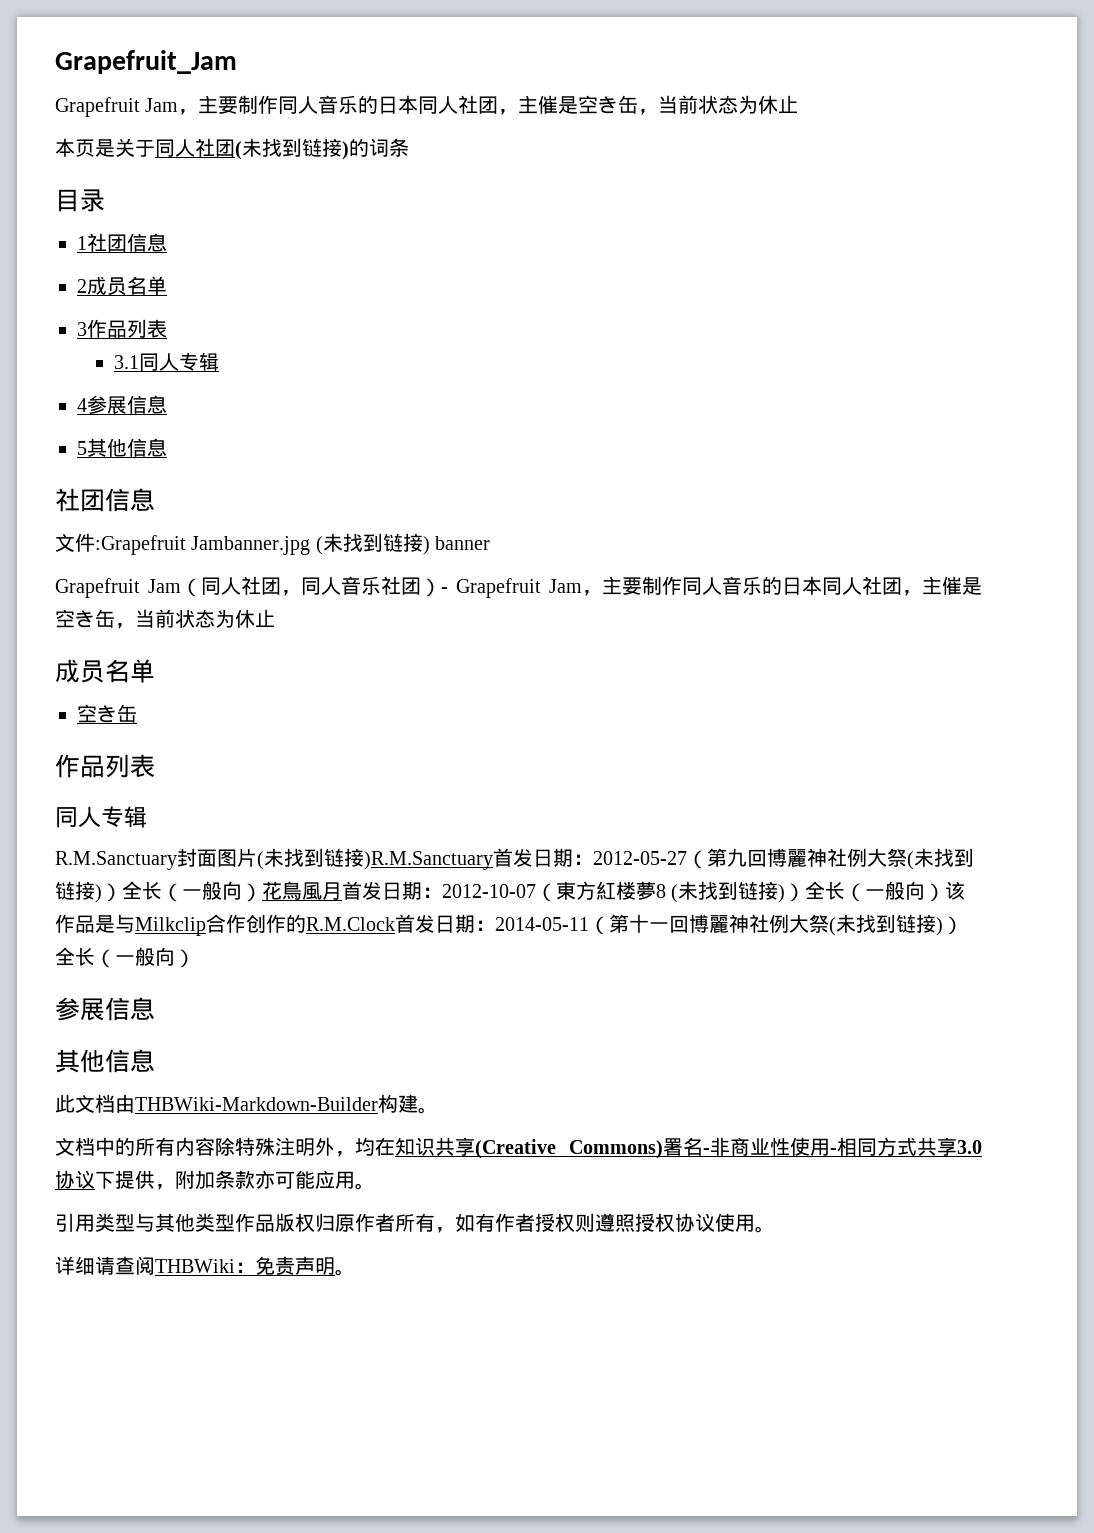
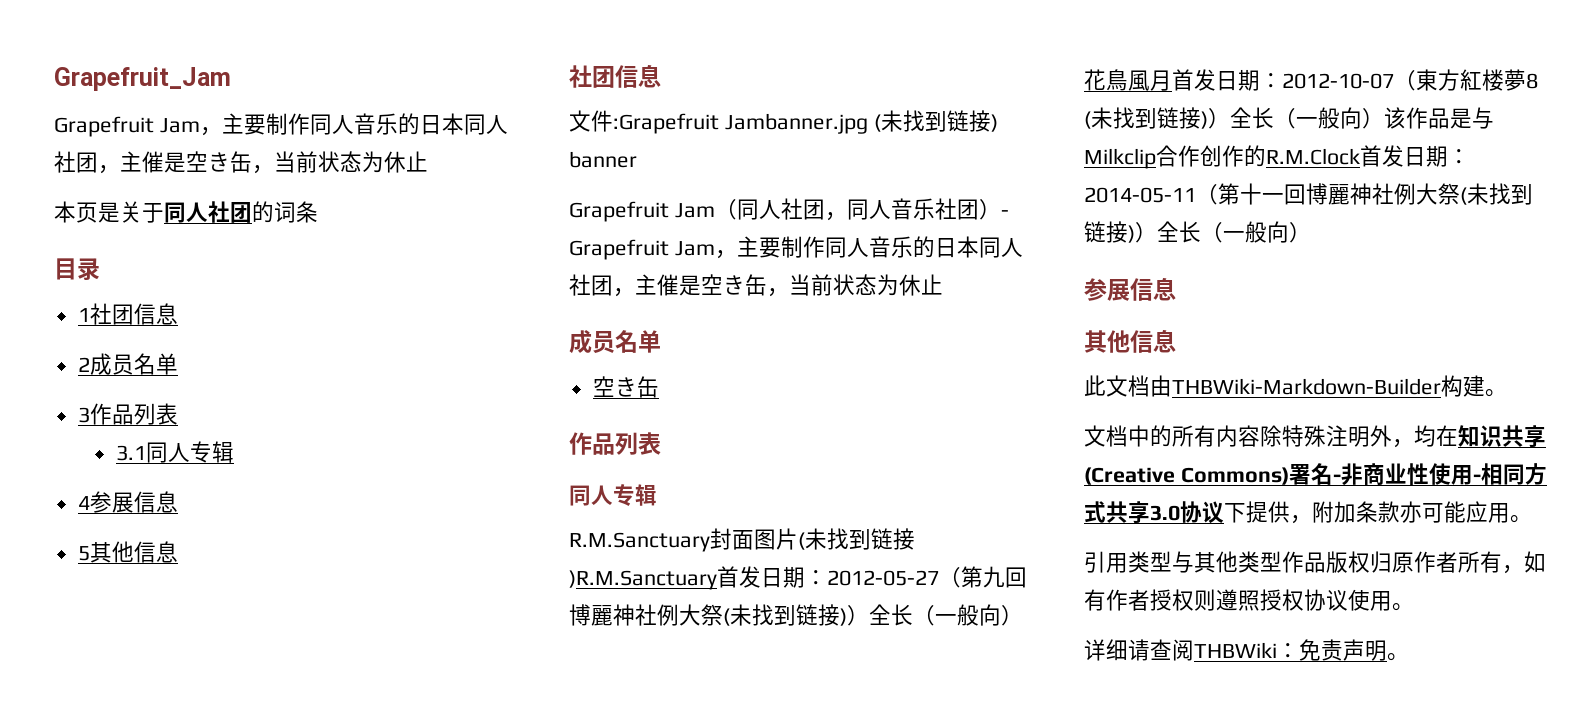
[235,138,349,160] (未找到链接) -> (252, 212) none

